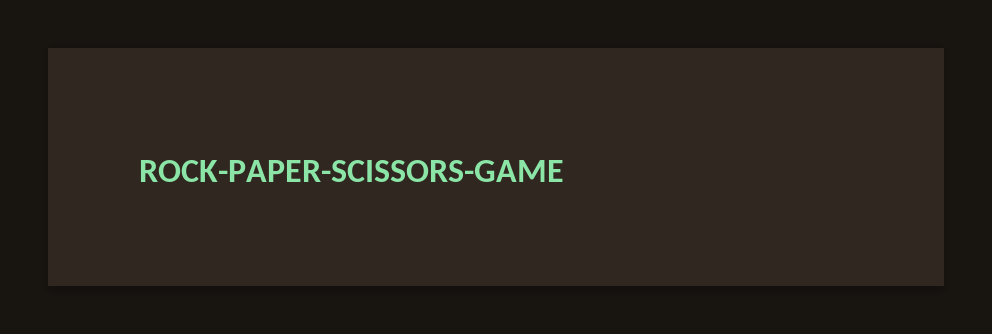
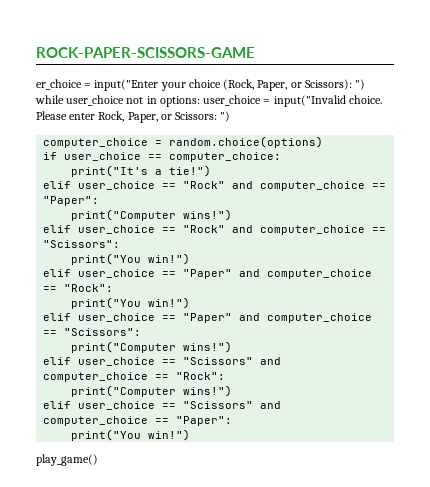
(564, 171) none -> [36,79,366,91] [35,95,382,107] [36,111,231,123] [43,136,324,148] [43,152,282,162] [71,165,212,177] [43,181,387,191] [43,196,100,206] [71,209,233,221] [43,225,387,235] [43,240,121,248] [71,253,191,265] [43,269,373,279] [43,284,114,292] [71,297,191,309] [43,313,373,323] [43,328,142,336] [71,341,233,353] [43,357,282,366] [43,372,226,382] [71,385,233,397] [43,401,282,410] [43,416,233,426] [71,429,191,441] [36,454,98,466] // er_choice = input("Enter your choice (Rock, Paper, or Scissors): ") while user_choice not in options: user_choice = input("Invalid choice. Please enter Rock, Paper, or Scissors: ") // computer_choice = random.choice(options) // if user_choice == computer_choice: // print("It's a tie!") // elif user_choice == "Rock" and computer_choice == "Paper": // print("Computer wins!") // elif user_choice == "Rock" and computer_choice == "Scissors": // print("You win!") // elif user_choice == "Paper" and computer_choice == "Rock": // print("You win!") // elif user_choice == "Paper" and computer_choice == "Scissors": // print("Computer wins!") // elif user_choice == "Scissors" and computer_choice == "Rock": // print("Computer wins!") // elif user_choice == "Scissors" and computer_choice == "Paper": // print("You win!") // play_game()

